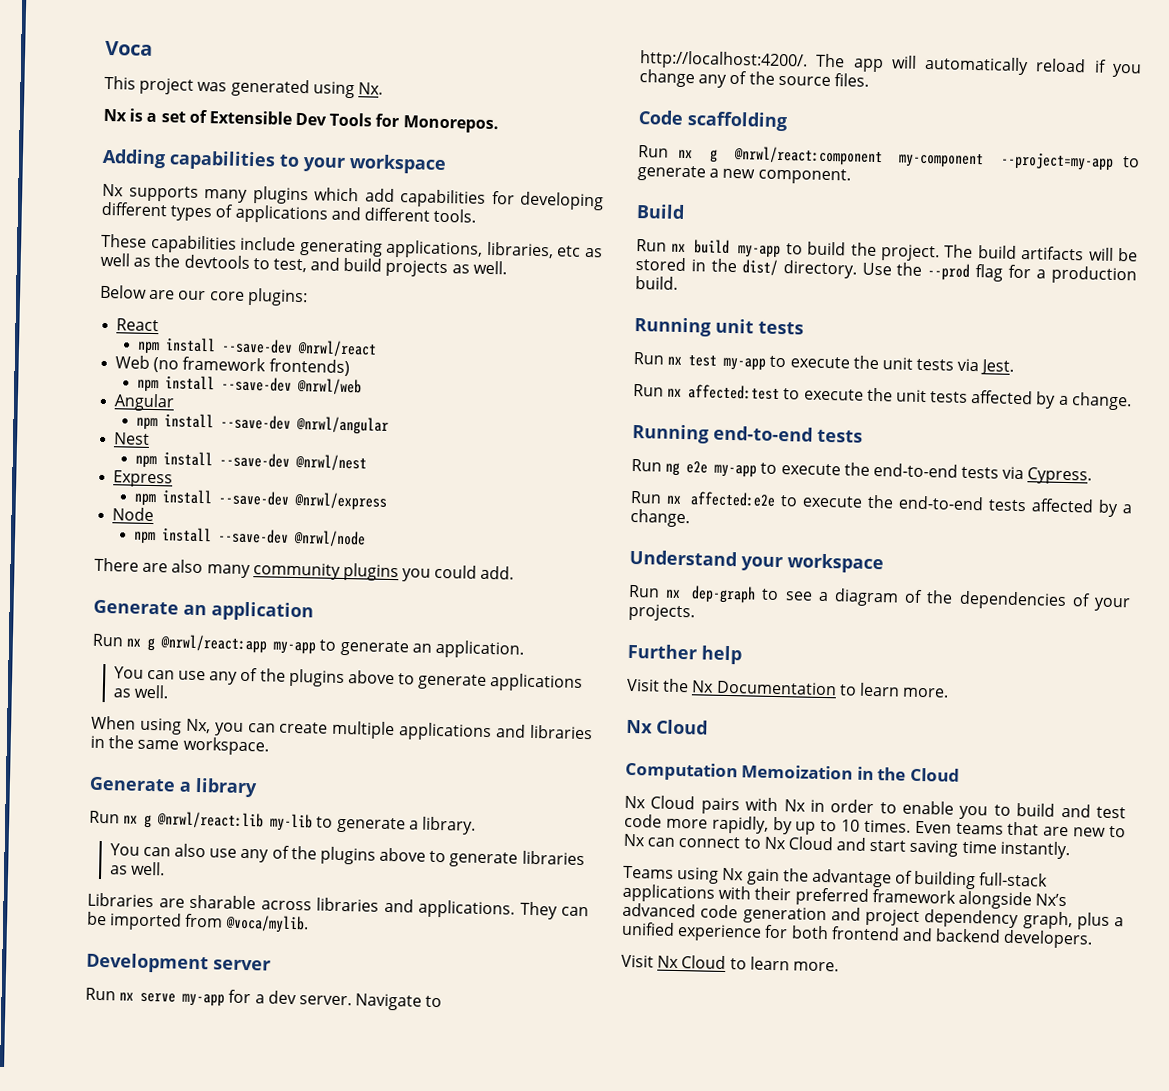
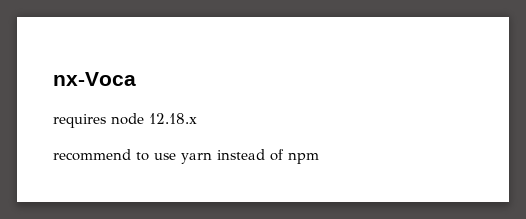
[105,40,153,56] [104,75,383,99] [103,108,499,134] [102,148,447,175] [102,183,604,211] [101,201,477,224] [101,233,603,259] [100,252,507,278] [100,284,308,307] [116,318,160,332] [136,337,377,358] [115,355,350,377] [136,375,362,396] [114,393,176,412] [135,413,389,435] [114,432,151,445] [134,451,367,472] [113,470,174,488] [133,489,388,511] [112,507,155,522] [132,527,366,548] [94,557,515,582] [93,599,314,622] [92,633,524,659] [113,666,584,692] [112,684,169,699] [91,715,593,742] [90,735,269,756] [89,776,258,798] [89,810,476,835] [109,843,585,868] [109,861,165,876] [87,892,589,920] [87,911,309,934] [86,952,271,974] [85,987,443,1011] [639,50,1142,78] [639,69,869,88] [638,110,788,132] [638,145,1140,171] [637,165,851,185] [636,204,685,219] [636,239,1138,262] [635,257,1137,285] [635,276,678,290] [634,316,804,337] [633,351,1015,375] [633,383,1132,411] [632,423,863,444] [631,458,1093,485] [630,490,1132,518] [630,508,690,528] [629,549,884,574] [628,584,1131,612] [628,603,695,622] [627,643,742,665] [626,678,950,698] [626,719,708,735] [625,761,960,782] [624,795,1126,820] [624,813,1126,838] [623,833,1070,860] [623,865,1049,890] [622,883,1068,910] [622,902,1124,930] [621,921,1094,949] [621,954,839,972] Voca // This project was generated using Nx. // Nx is a set of Extensible Dev Tools for Monorepos. // Adding capabilities to your workspace // Nx supports many plugins which add capabilities for developing different types of applications and different tools. // These capabilities include generating applications, libraries, etc as well as the devtools to test, and build projects as well. // Below are our core plugins: // React // npm install --save-dev @nrwl/react // Web (no framework frontends) // npm install --save-dev @nrwl/web // Angular // npm install --save-dev @nrwl/angular // Nest // npm install --save-dev @nrwl/nest // Express // npm install --save-dev @nrwl/express // Node // npm install --save-dev @nrwl/node // There are also many community plugins you could add. // Generate an application // Run nx g @nrwl/react:app my-app to generate an application. // You can use any of the plugins above to generate applications as well. // When using Nx, you can create multiple applications and libraries in the same workspace. // Generate a library // Run nx g @nrwl/react:lib my-lib to generate a library. // You can also use any of the plugins above to generate libraries as well. // Libraries are sharable across libraries and applications. They can be imported from @voca/mylib. // Development server // Run nx serve my-app for a dev server. Navigate to http://localhost:4200/. The app will automatically reload if you change any of the source files. // Code scaffolding // Run nx g @nrwl/react:component my-component --project=my-app to generate a new component. // Build // Run nx build my-app to build the project. The build artifacts will be stored in the dist/ directory. Use the --prod flag for a production build. // Running unit tests // Run nx test my-app to execute the unit tests via Jest. // Run nx affected:test to execute the unit tests affected by a change. // Running end-to-end tests // Run ng e2e my-app to execute the end-to-end tests via Cypress. // Run nx affected:e2e to execute the end-to-end tests affected by a change. // Understand your workspace // Run nx dep-graph to see a diagram of the dependencies of your projects. // Further help // Visit the Nx Documentation to learn more. // Nx Cloud // Computation Memoization in the Cloud // Nx Cloud pairs with Nx in order to enable you to build and test code more rapidly, by up to 10 times. Even teams that are new to Nx can connect to Nx Cloud and start saving time instantly. // Teams using Nx gain the advantage of building full-stack applications with their preferred framework alongside Nx’s advanced code generation and project dependency graph, plus a unified experience for both frontend and backend developers. // Visit Nx Cloud to learn more. -> [53,72,136,86] [53,113,197,128] [53,149,319,164] nx-Voca // requires node 12.18.x // recommend to use yarn instead of npm

